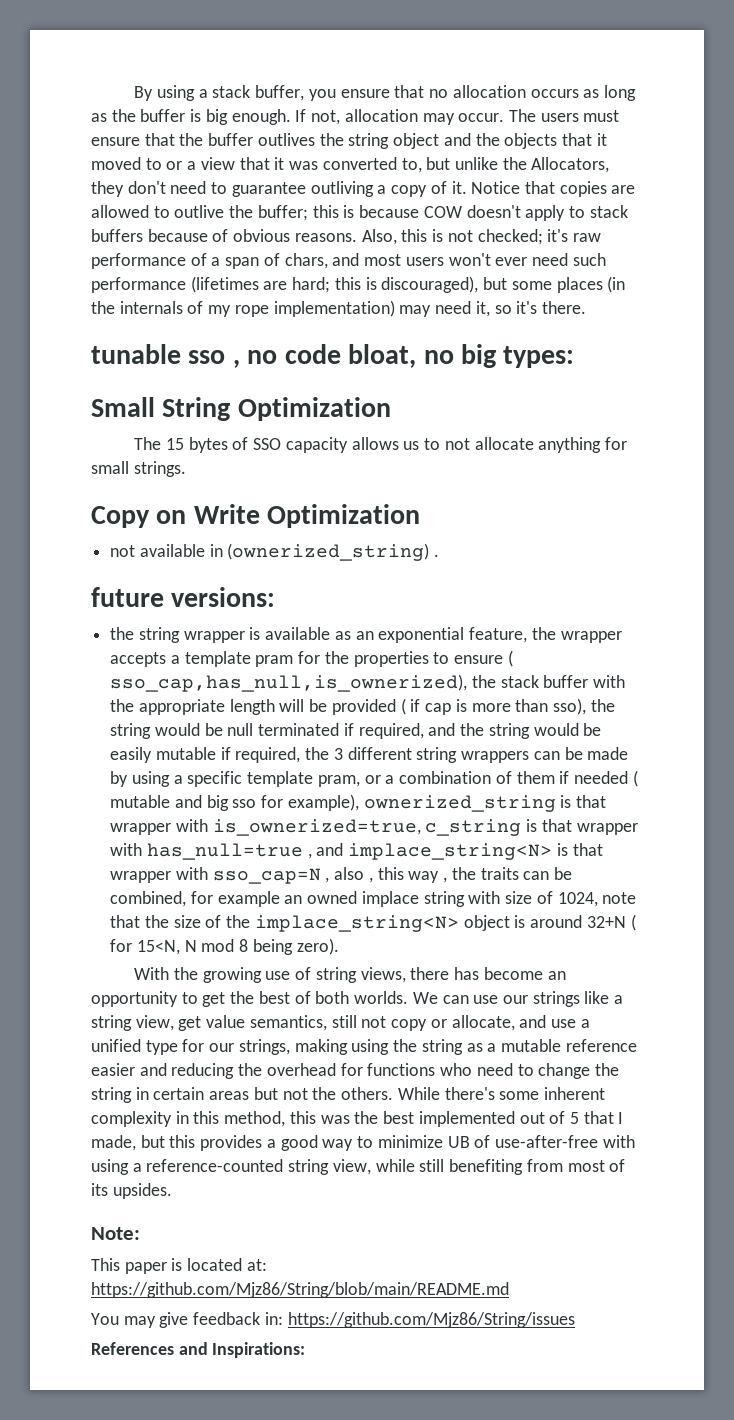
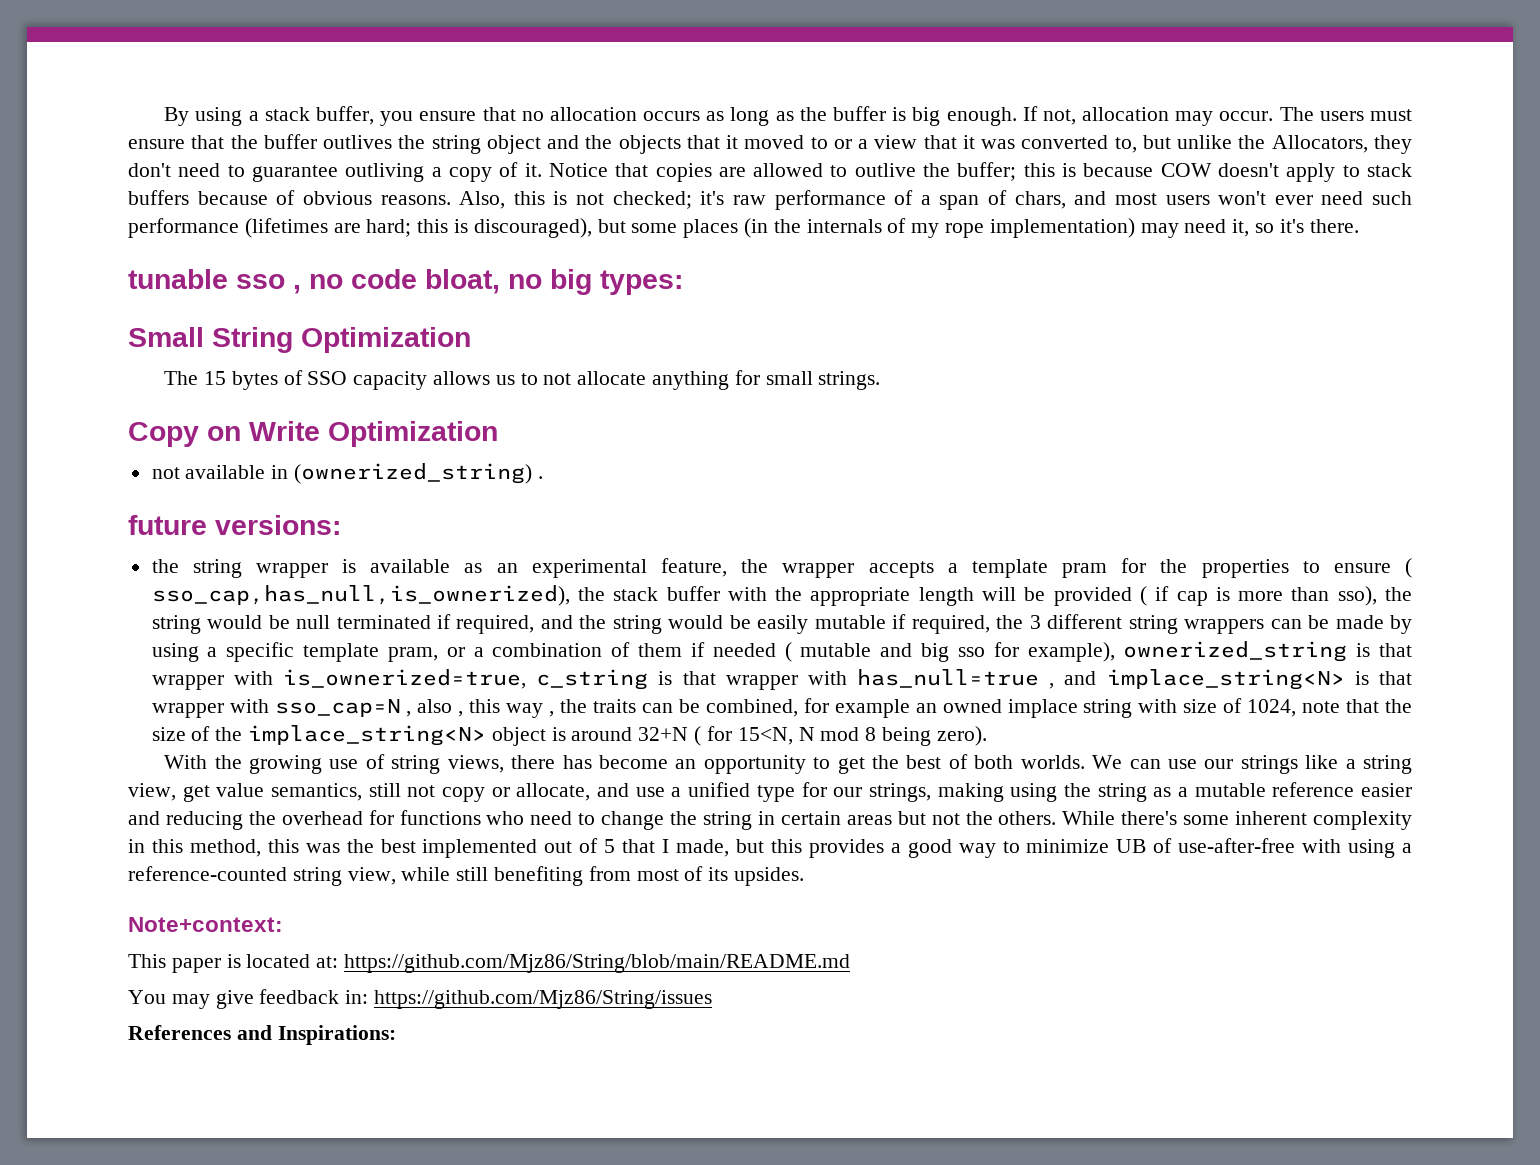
[378,627,465,643] exponential -> [531,559,647,578] experimental
[91,1227,140,1240] Note: -> [128,917,283,932] Note+context:

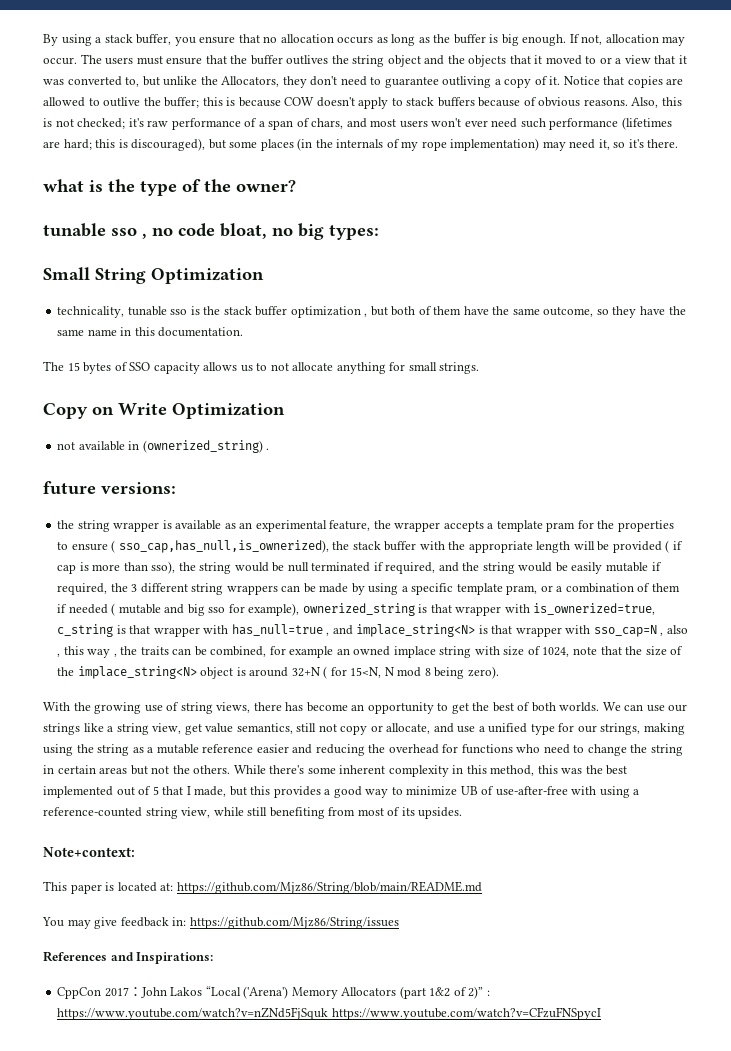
(1359, 226) none -> [43,179,296,196] // what is the type of the owner?
(471, 340) none -> [57,306,686,318] [57,327,244,337] // technicality, tunable sso is the stack buffer optimization , but both of them have the same outcome, so they have the same name in this documentation.
(396, 1035) none -> [57,986,490,999] [57,1007,601,1020] // CppCon 2017：John Lakos “Local ('Arena') Memory Allocators (part 1&2 of 2)” : https://www.youtube.com/watch?v=nZNd5FjSquk https://www.youtube.com/watch?v=CFzuFNSpycI

